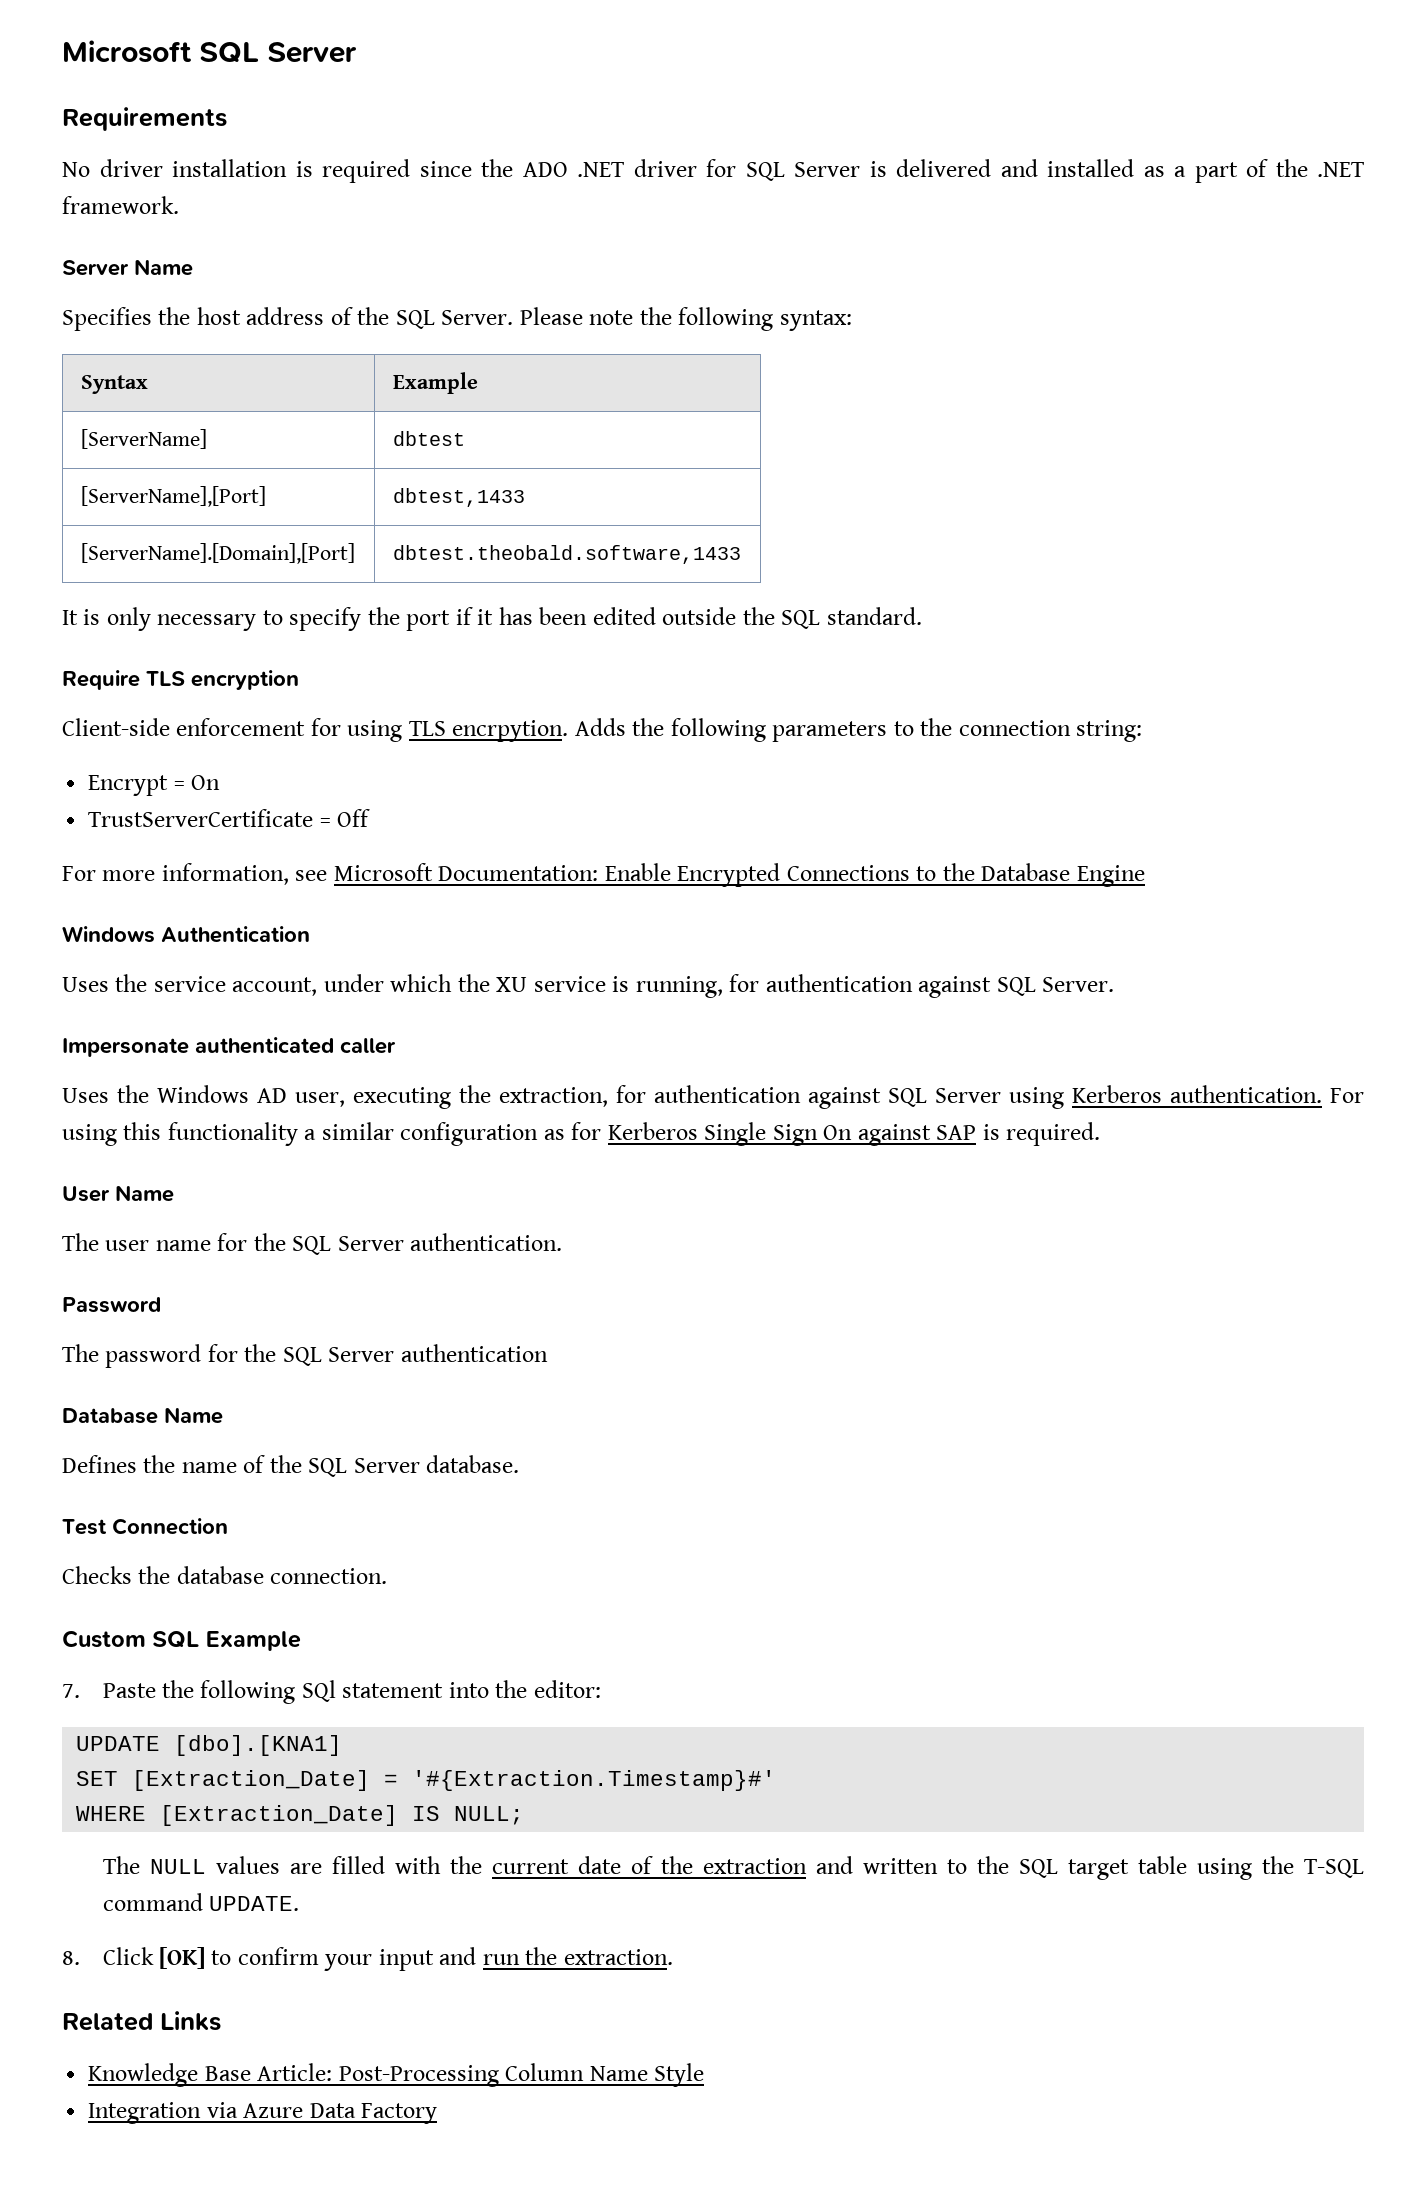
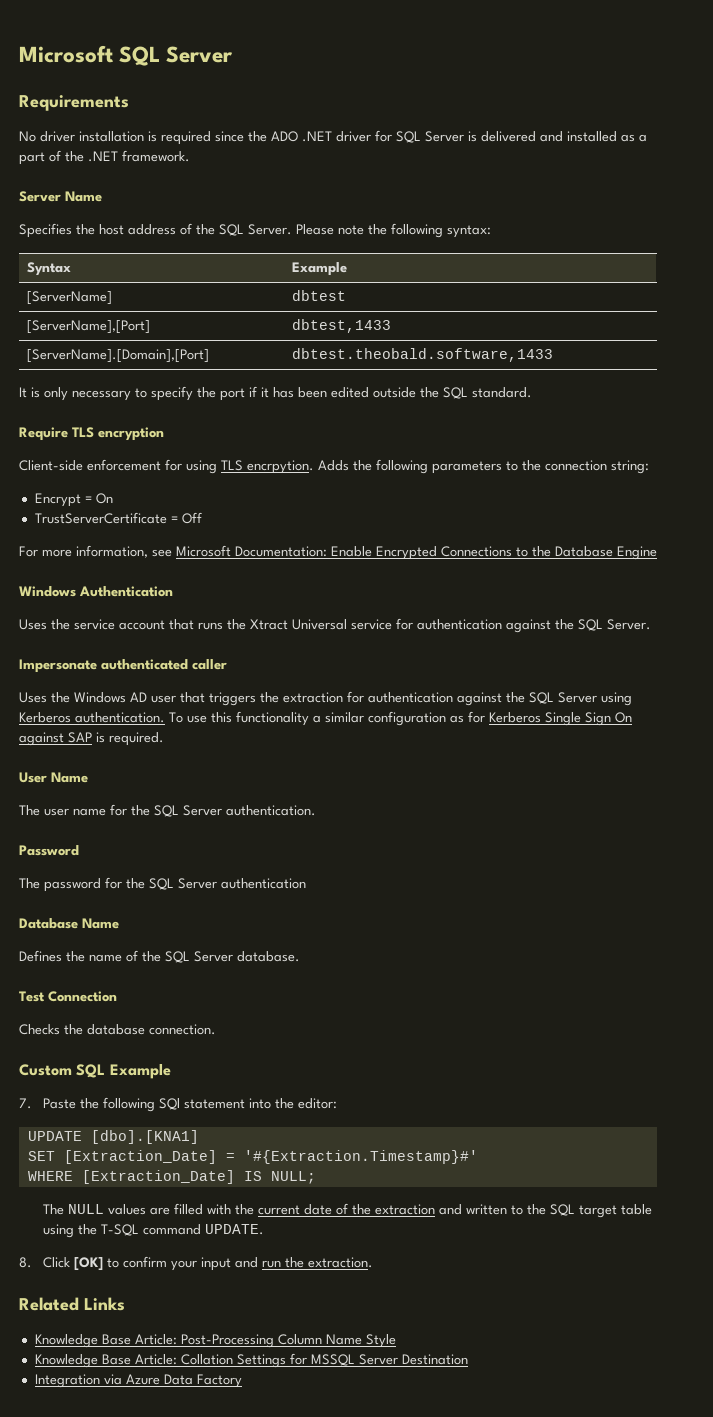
[232,974,992,998] account, under which the XU service is running, for authentication against -> [119,618,574,633] account that runs the Xtract Universal service for authentication against the
[295,1085,881,1109] user, executing the extraction, for authentication against -> [151,691,525,706] user that triggers the extraction for authentication against the
[1330,1088,1364,1103] [62,1124,117,1146] For using -> [169,712,207,723] To use
(705, 2075) none -> [34,1353,468,1368] // Knowledge Base Article: Collation Settings for MSSQL Server Destination

